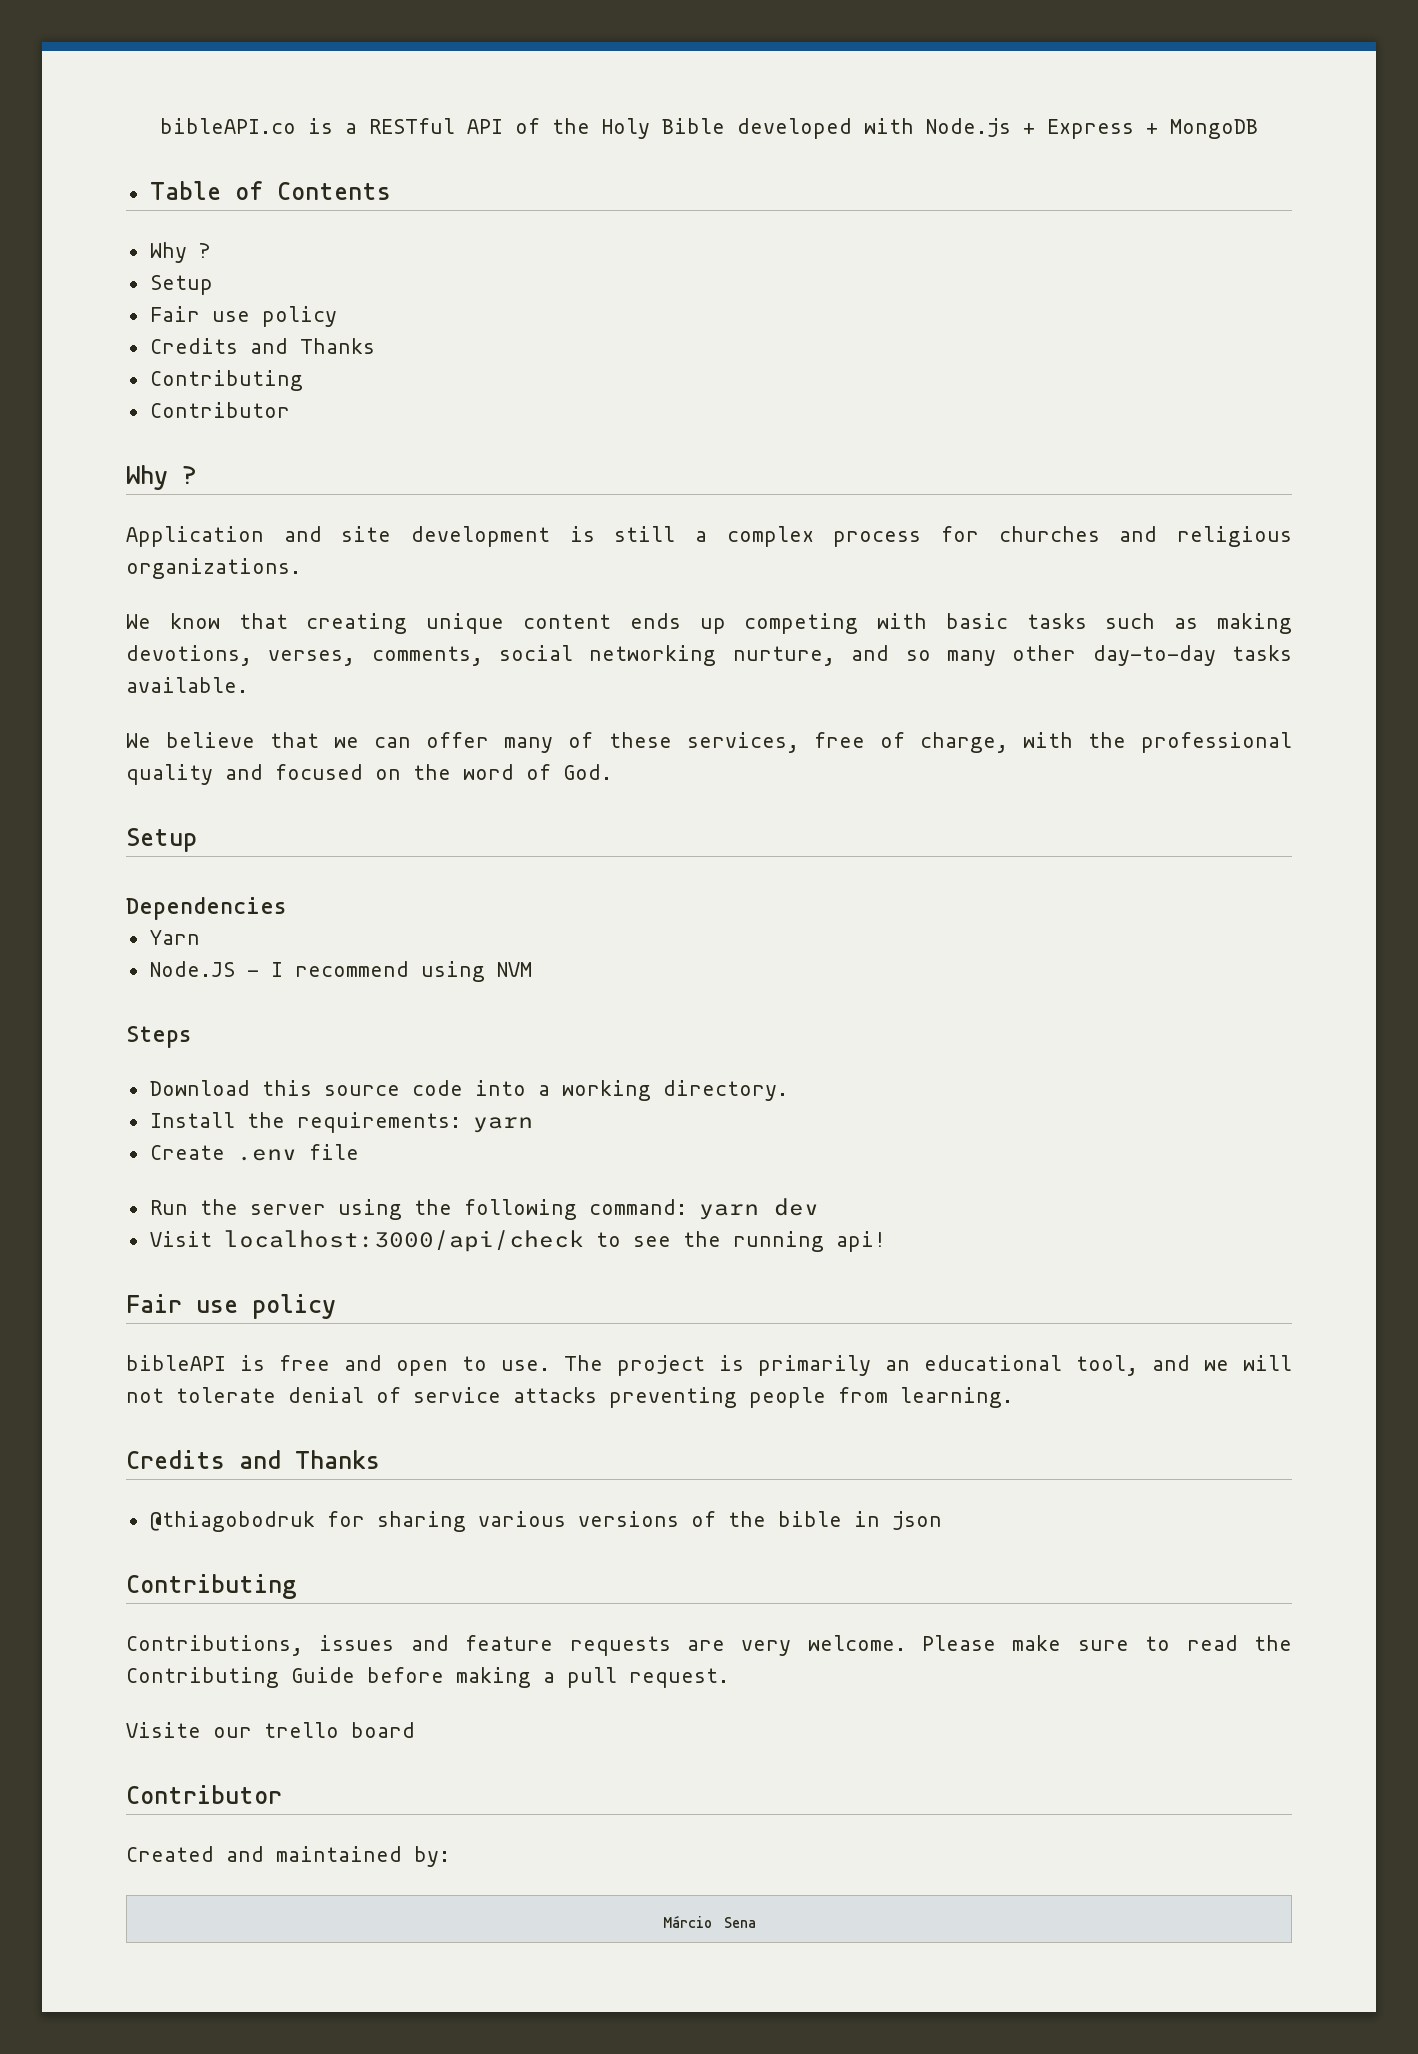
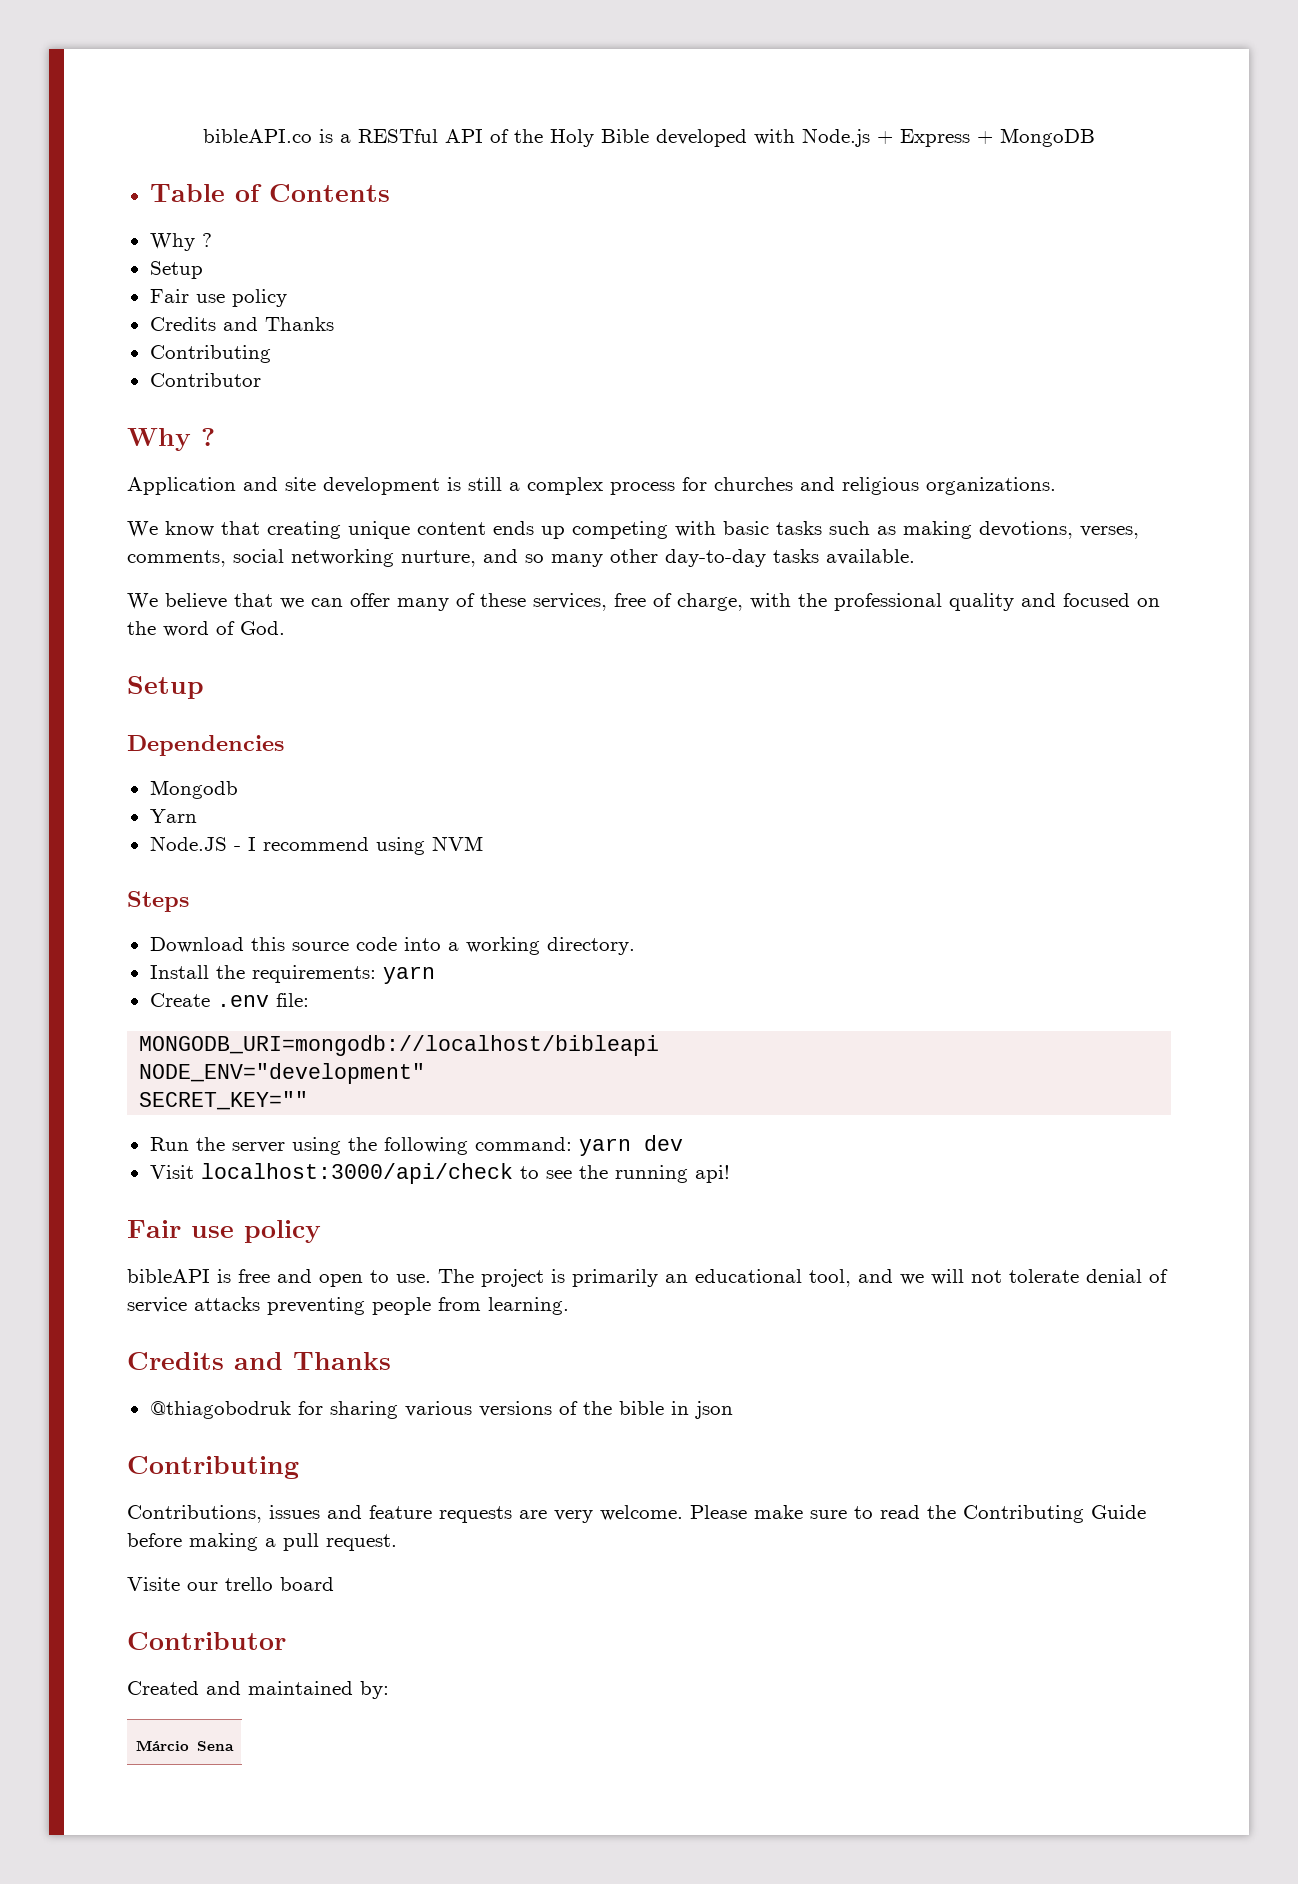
(287, 908) none -> [149,780,238,799] // Mongodb
[308,1144,359,1160] file -> [275,993,309,1007] [139,1035,660,1056] [139,1063,426,1084] [139,1091,309,1110] file: // MONGODB_URI=mongodb://localhost/bibleapi // NODE_ENV="development" // SECRET_KEY=""

